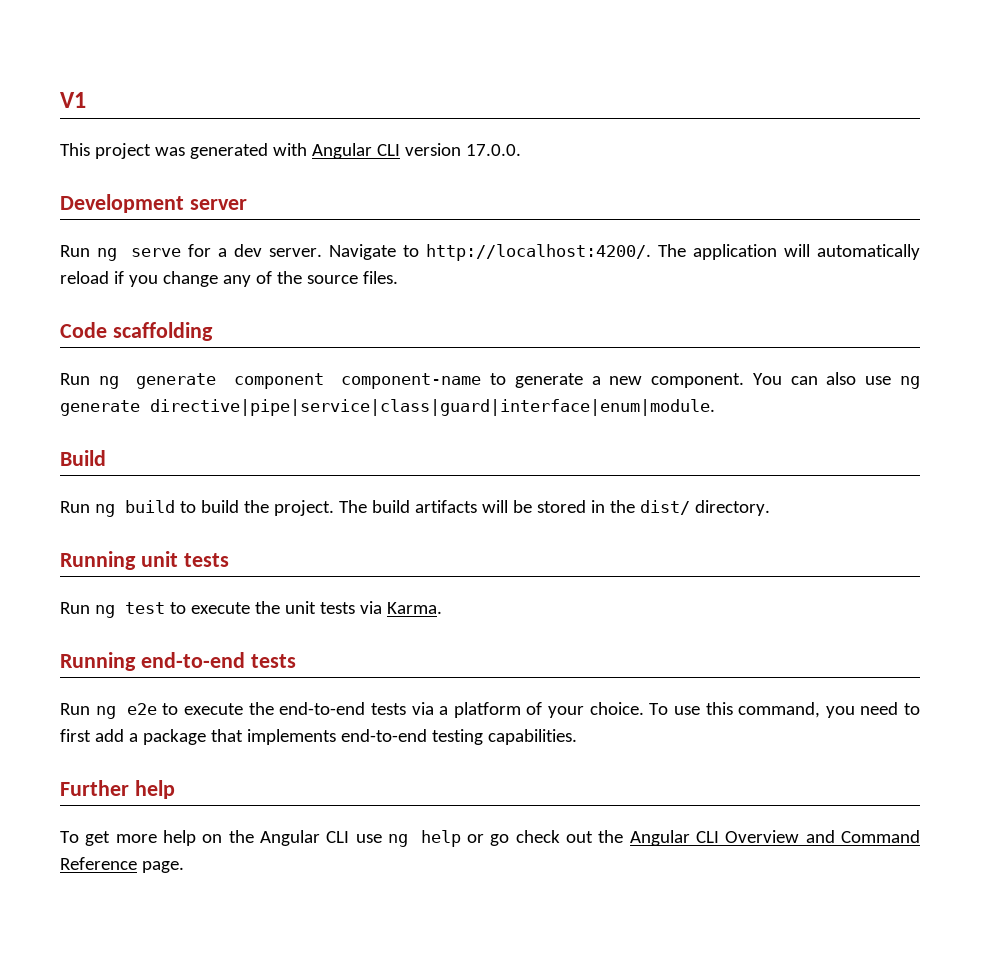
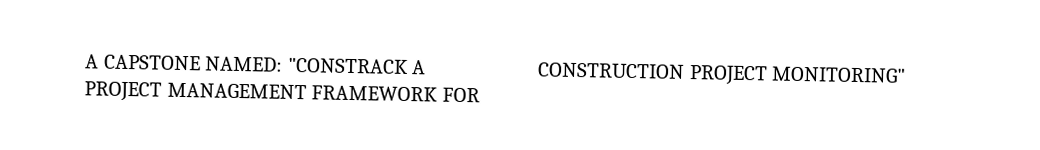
[60,92,86,108] [60,143,521,159] [60,194,247,213] [60,244,920,261] [60,271,398,287] [60,322,213,341] [60,372,921,389] [60,399,715,416] [60,450,106,466] [60,500,770,517] [60,551,229,570] [60,601,442,618] [60,652,296,671] [60,702,920,719] [60,729,577,745] [60,780,175,799] [60,830,921,847] [60,857,184,873] V1 // This project was generated with Angular CLI version 17.0.0. // Development server // Run ng serve for a dev server. Navigate to http://localhost:4200/. The application will automatically reload if you change any of the source files. // Code scaffolding // Run ng generate component component-name to generate a new component. You can also use ng generate directive|pipe|service|class|guard|interface|enum|module. // Build // Run ng build to build the project. The build artifacts will be stored in the dist/ directory. // Running unit tests // Run ng test to execute the unit tests via Karma. // Running end-to-end tests // Run ng e2e to execute the end-to-end tests via a platform of your choice. To use this command, you need to first add a package that implements end-to-end testing capabilities. // Further help // To get more help on the Angular CLI use ng help or go check out the Angular CLI Overview and Command Reference page. -> [85,54,427,75] [84,81,480,103] [537,62,907,86] A CAPSTONE NAMED: "CONSTRACK A PROJECT MANAGEMENT FRAMEWORK FOR CONSTRUCTION PROJECT MONITORING"

